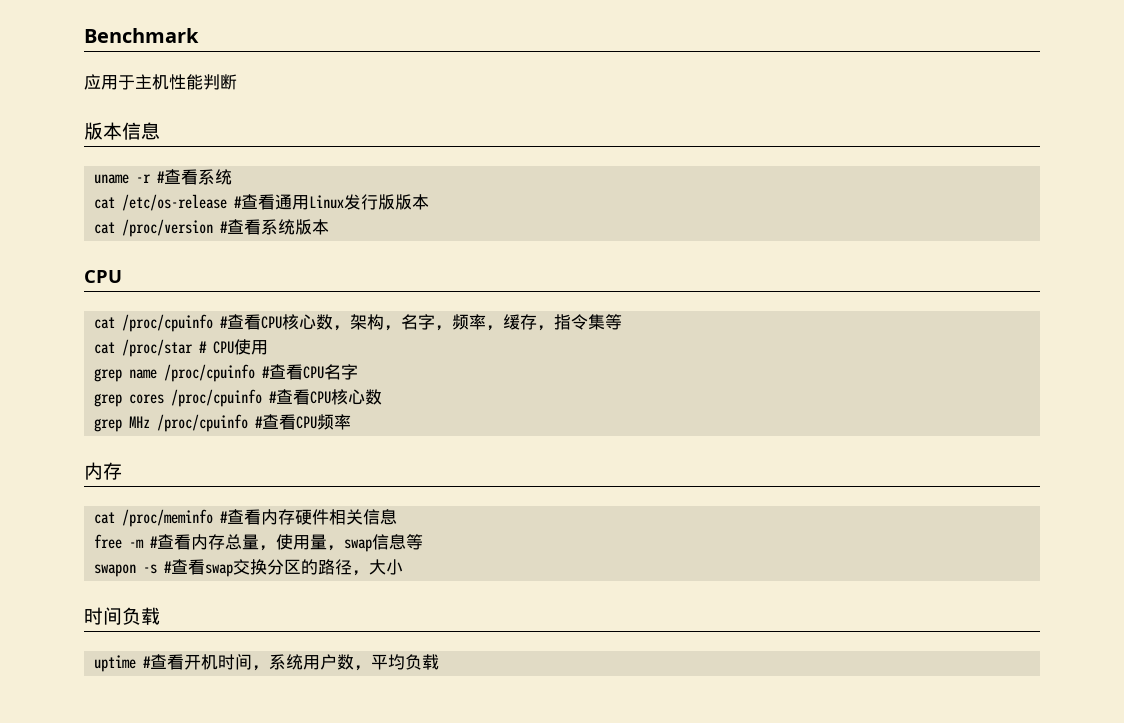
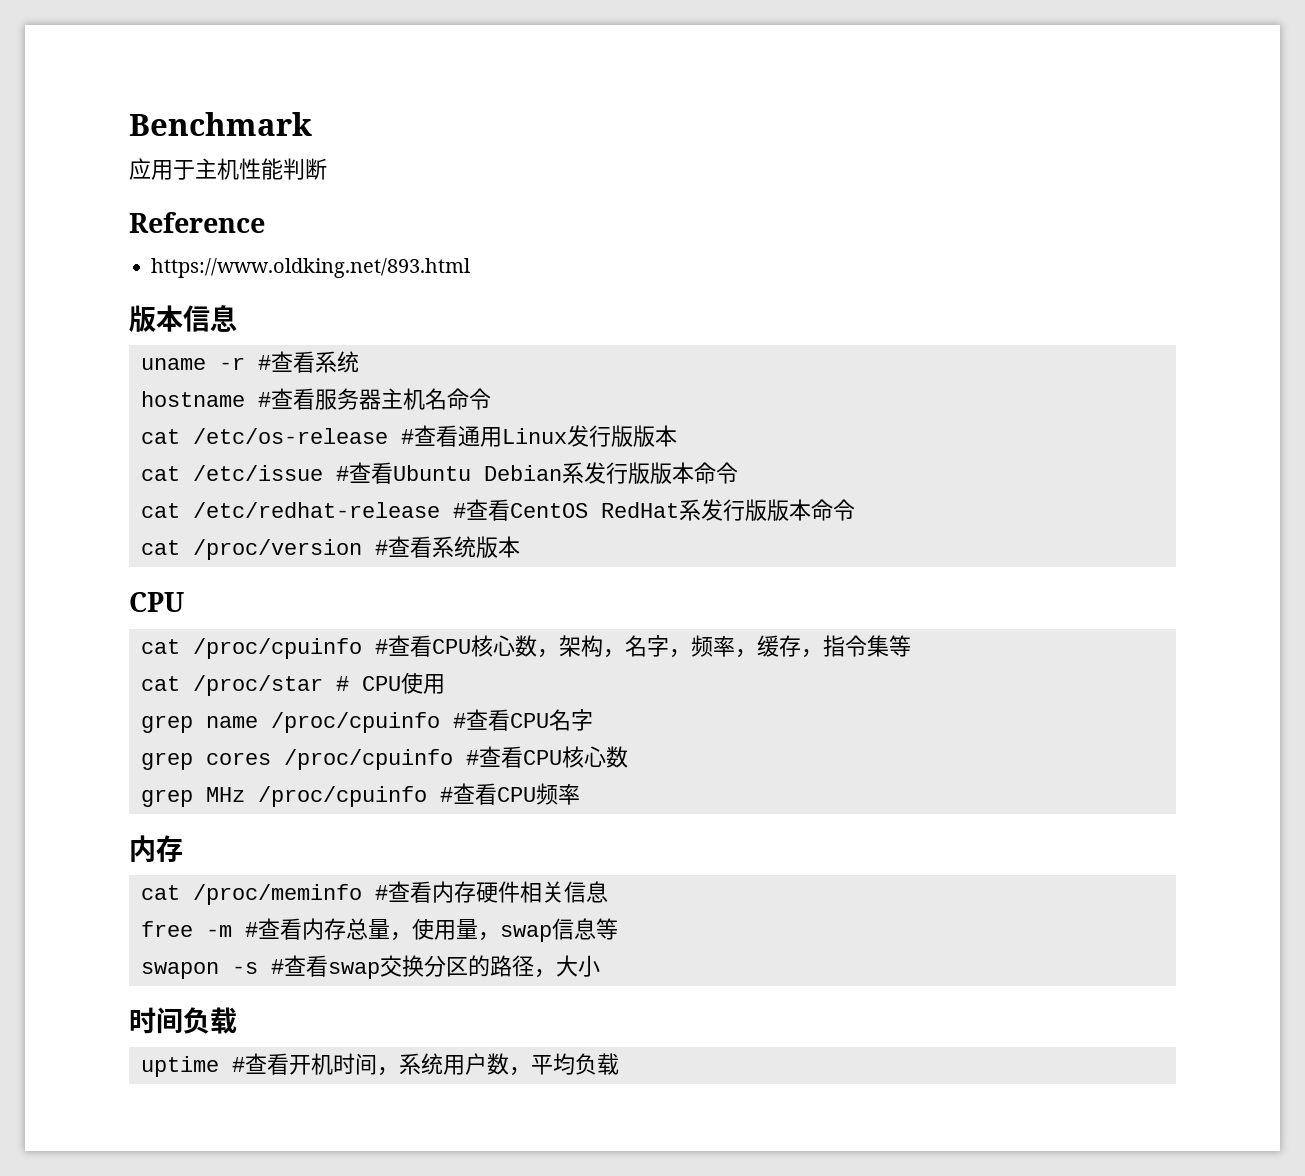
(237, 82) none -> [129,212,265,233] [151,258,470,278] // Reference // https://www.oldking.net/893.html
(232, 177) none -> [141,388,491,410] // hostname #查看服务器主机名命令
(429, 202) none -> [141,462,738,484] [141,499,855,521] // cat /etc/issue #查看Ubuntu Debian系发行版版本命令 // cat /etc/redhat-release #查看CentOS RedHat系发行版版本命令

